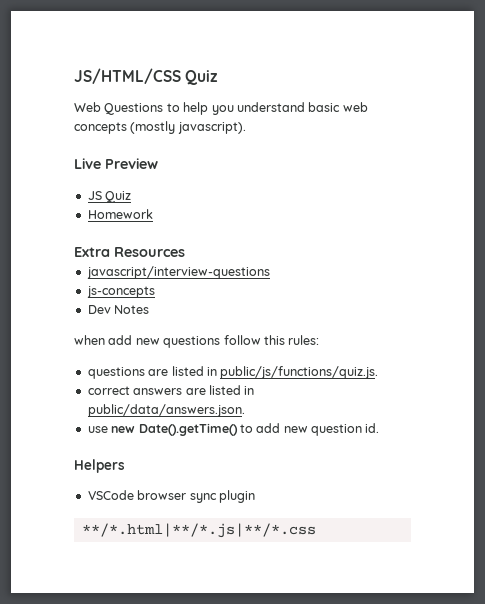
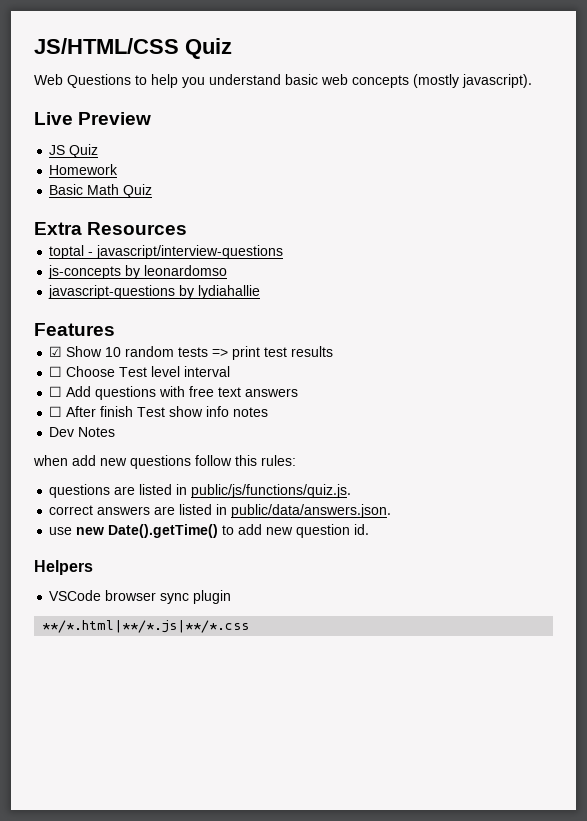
(153, 214) none -> [49,184,153,198] // Basic Math Quiz
(185, 252) none -> [49,245,94,259] toptal -
(155, 292) none -> [125,265,228,279] [48,285,261,299] [34,323,115,336] [49,346,334,360] [49,366,231,377] [49,386,299,400] [49,406,269,417] by leonardomso // javascript-questions by lydiahallie // Features // ☑ Show 10 random tests => print test results // ☐ Choose Test level interval // ☐ Add questions with free text answers // ☐ After finish Test show info notes

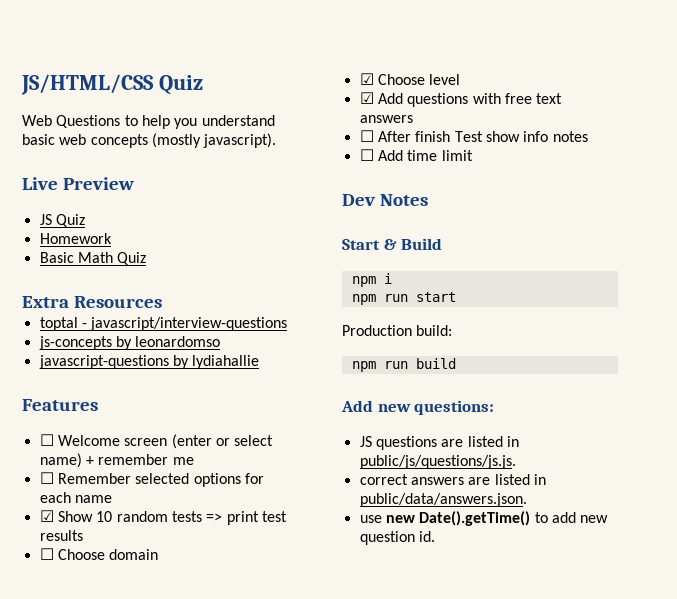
(115, 329) none -> [39,434,274,449] [39,453,194,468] [39,472,264,487] [39,492,112,503] // ☐ Welcome screen (enter or select name) + remember me // ☐ Remember selected options for each name
[119,367,148,377] Test -> [109,549,159,560] [359,73,425,85] domain // ☑ Choose
[184,366,231,377] [49,386,63,397] interval // ☐ -> [359,92,374,104] // ☑
[49,427,116,437] [33,455,296,469] Dev Notes // when add new questions follow this rules: // -> [359,149,473,161] [342,194,429,206] [342,238,443,250] [351,273,392,287] [351,292,456,305] [342,325,453,336] [351,358,456,372] [341,400,495,415] [359,436,372,447] ☐ Add time limit // Dev Notes // Start & Build // npm i // npm run start // Production build: // npm run build // Add new questions: // JS
[191,484,352,498] public/js/functions/quiz.js. -> [359,455,516,469] public/js/questions/js.js.
[34,560,93,575] [49,590,232,604] [42,620,250,633] // Helpers // VSCode browser sync plugin // **/*.html|**/*.js|**/*.css -> (435, 536) none

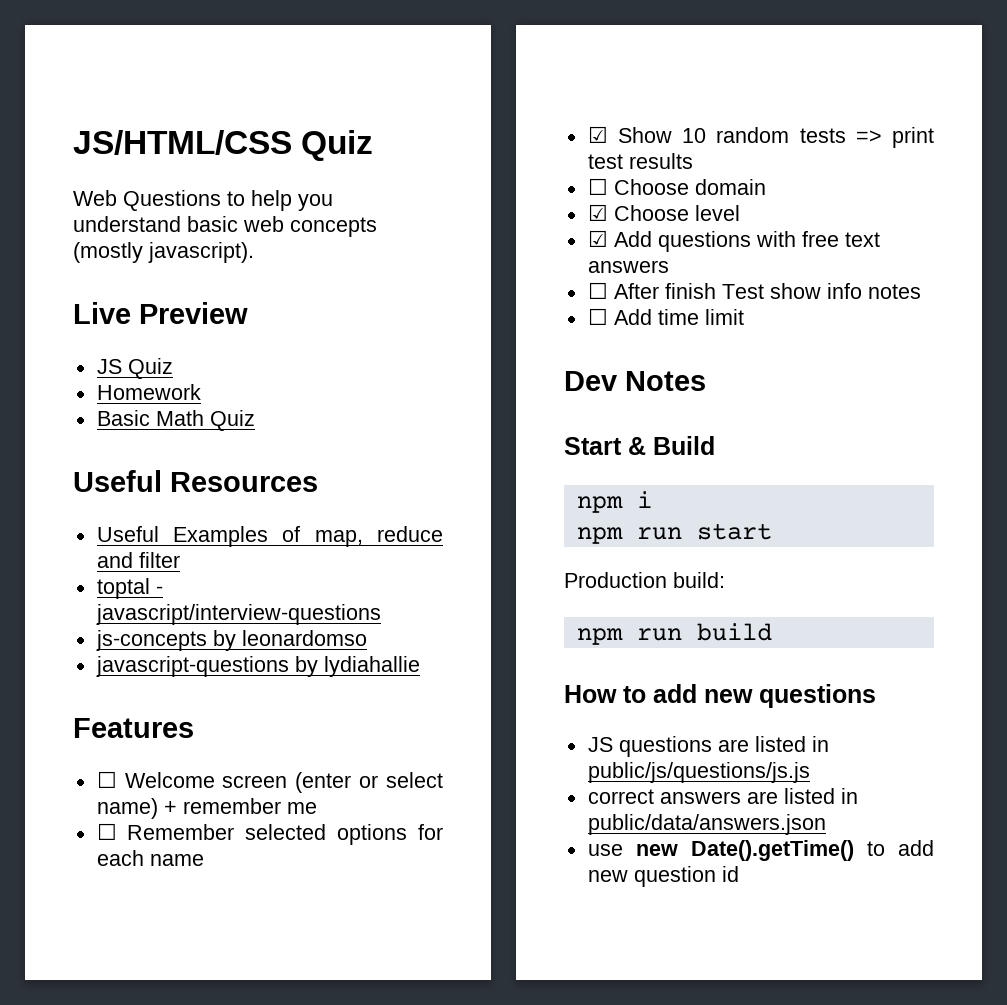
[22,296,69,308] Extra -> [73,470,162,492] Useful
(163, 302) none -> [96,526,443,547] [96,552,180,568] // Useful Examples of map, reduce and filter
[341,400,495,415] Add new questions: -> [564,684,876,708] How to add new questions
[359,455,516,469] public/js/questions/js.js. -> [587,762,810,783] public/js/questions/js.js
[359,493,527,507] public/data/answers.json. -> [587,814,826,835] public/data/answers.json
[418,531,435,542] id. -> [721,866,739,882] id

